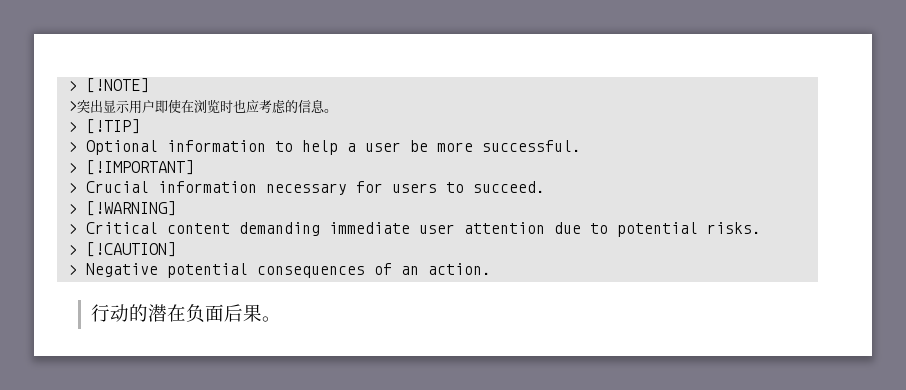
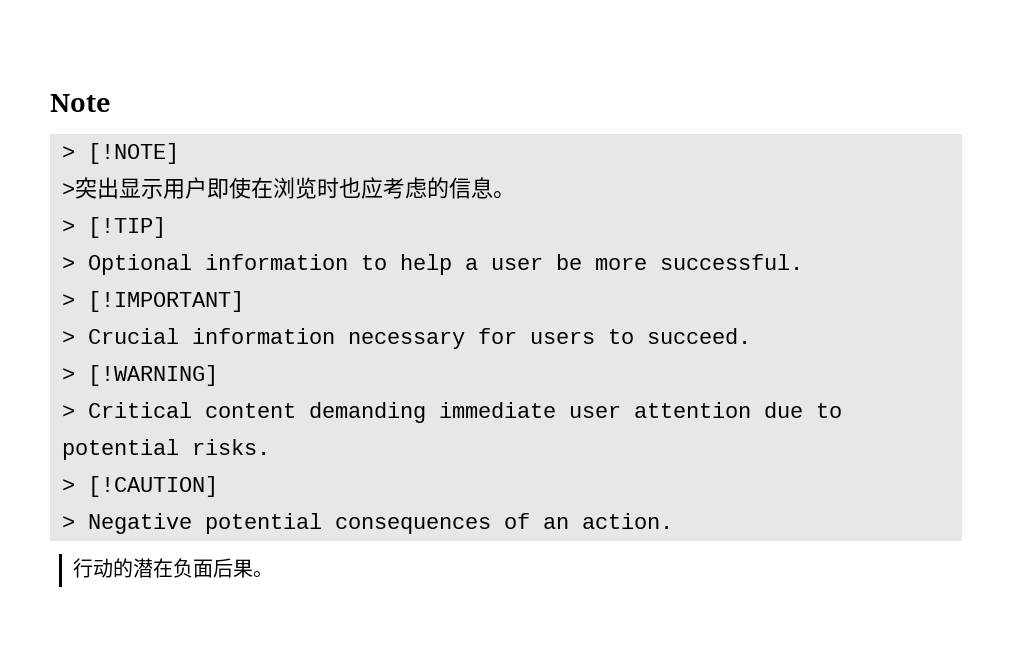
(68, 86) none -> [50,94,111,112] Note //

